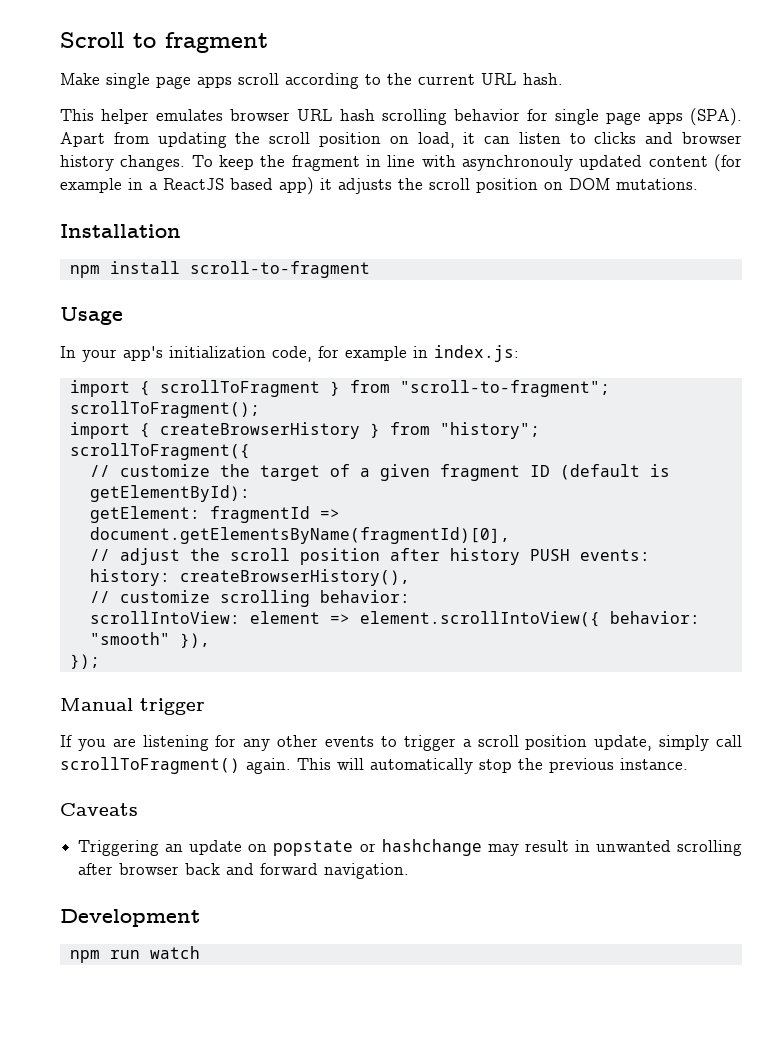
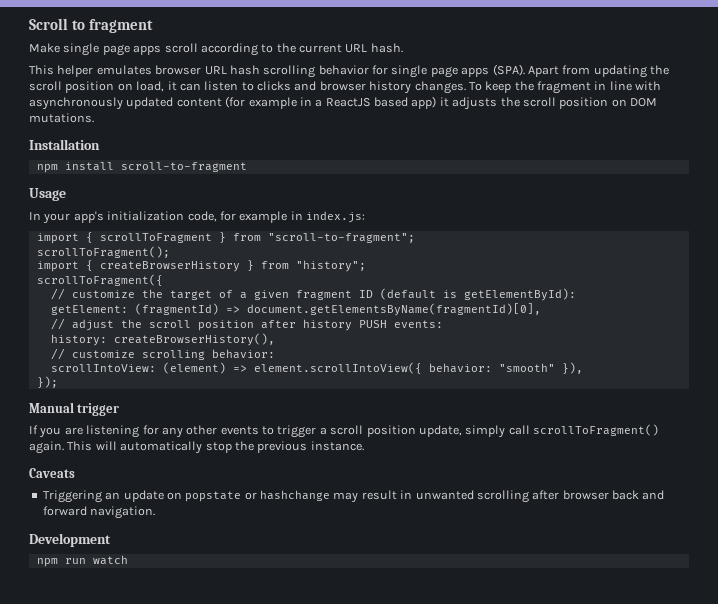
[462,155,573,171] asynchronouly -> [29,97,123,110] asynchronously
[209,506,310,523] fragmentId -> [134,303,219,315] (fragmentId)
[249,611,320,624] element -> [162,362,226,374] (element)

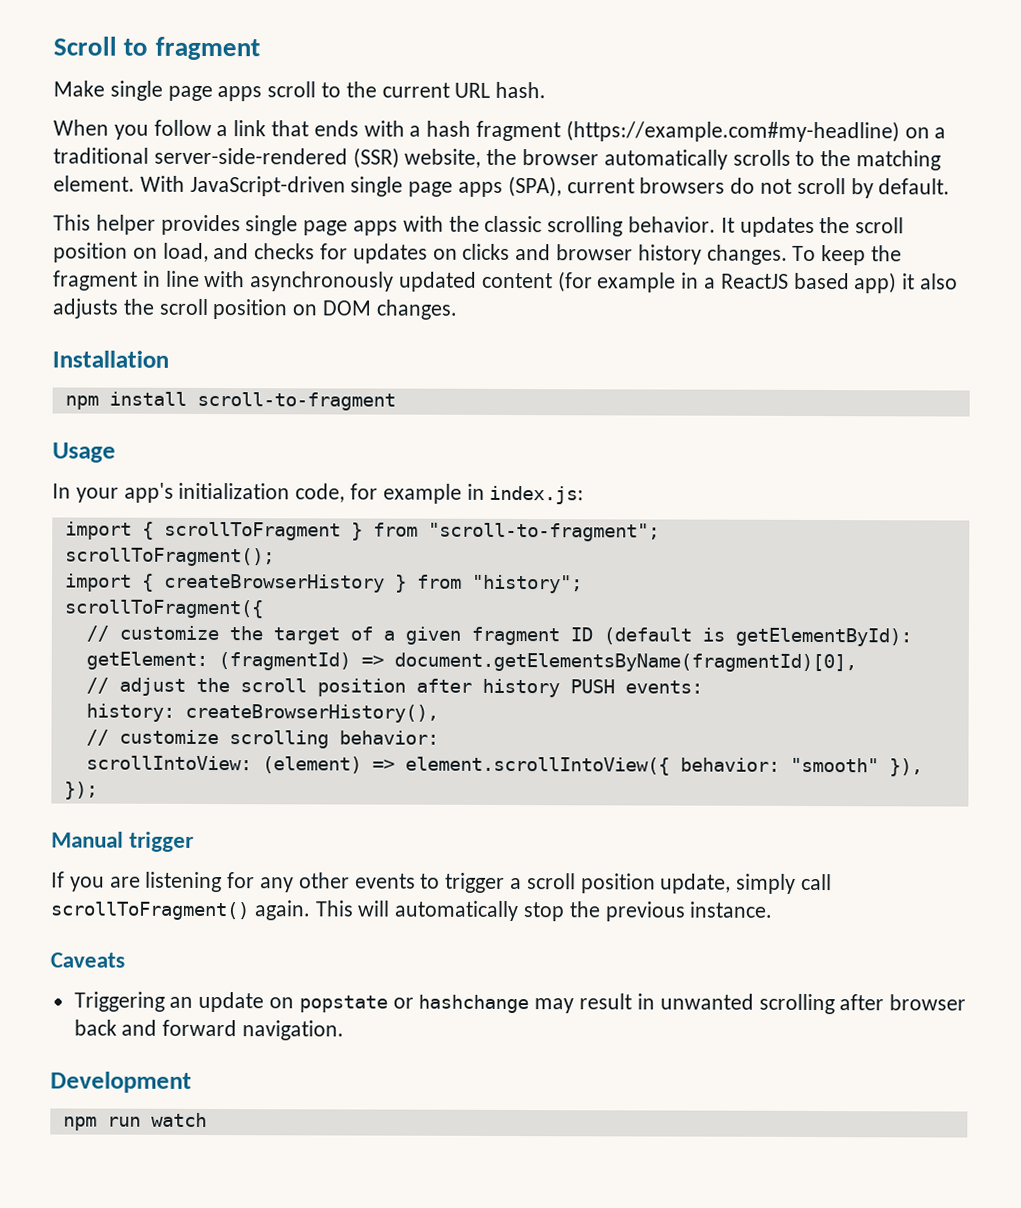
[200,43,258,56] according -> (317, 89) none
[29,64,647,78] This helper emulates browser URL hash scrolling behavior for single page apps (SPA). Apart from updating -> [53,119,947,143] [53,147,942,171] [53,175,951,199] [53,214,815,238] When you follow a link that ends with a hash fragment (https://example.com#my-headline) on a traditional server-side-rendered (SSR) website, the browser automatically scrolls to the matching element. With JavaScript-driven single page apps (SPA), current browsers do not scroll by default. // This helper provides single page apps with the classic scrolling behavior. It updates
[167,81,254,91] it can listen to -> [213,243,458,264] and checks for updates on
(449, 102) none -> [920,273,959,290] also
[29,113,94,123] mutations. -> [375,299,458,320] changes.

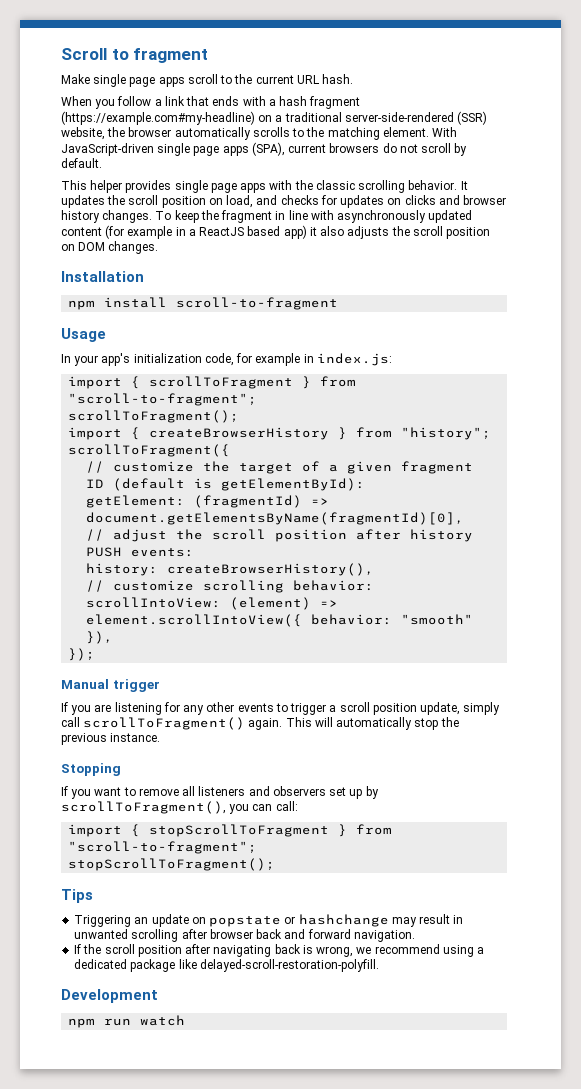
[50,952,125,968] Caveats -> [61,763,121,776] [61,786,379,799] [61,801,298,814] [68,824,393,837] [68,841,258,854] [68,858,276,871] [61,889,93,903] Stopping // If you want to remove all listeners and observers set up by scrollToFragment(), you can call: // import { stopScrollToFragment } from "scroll-to-fragment"; // stopScrollToFragment(); // Tips
(345, 1030) none -> [74,944,485,957] [74,959,379,972] // If the scroll position after navigating back is wrong, we recommend using a dedicated package like delayed-scroll-restoration-polyfill.

